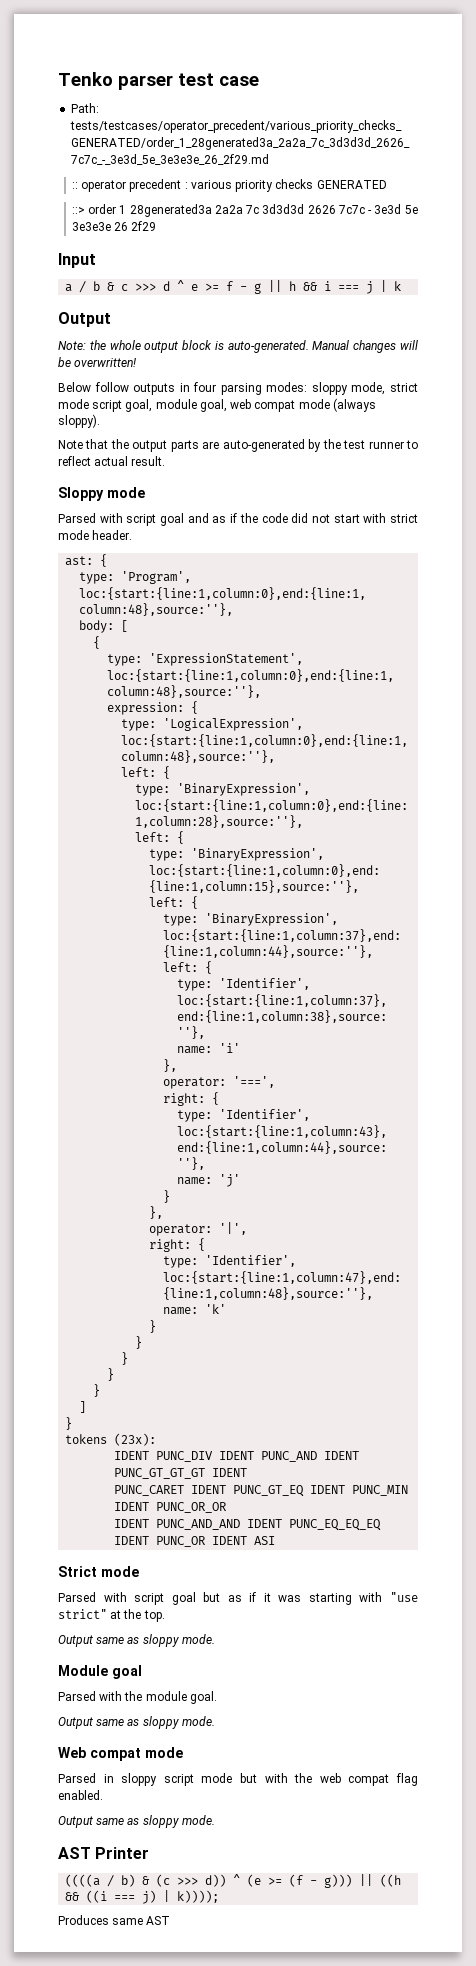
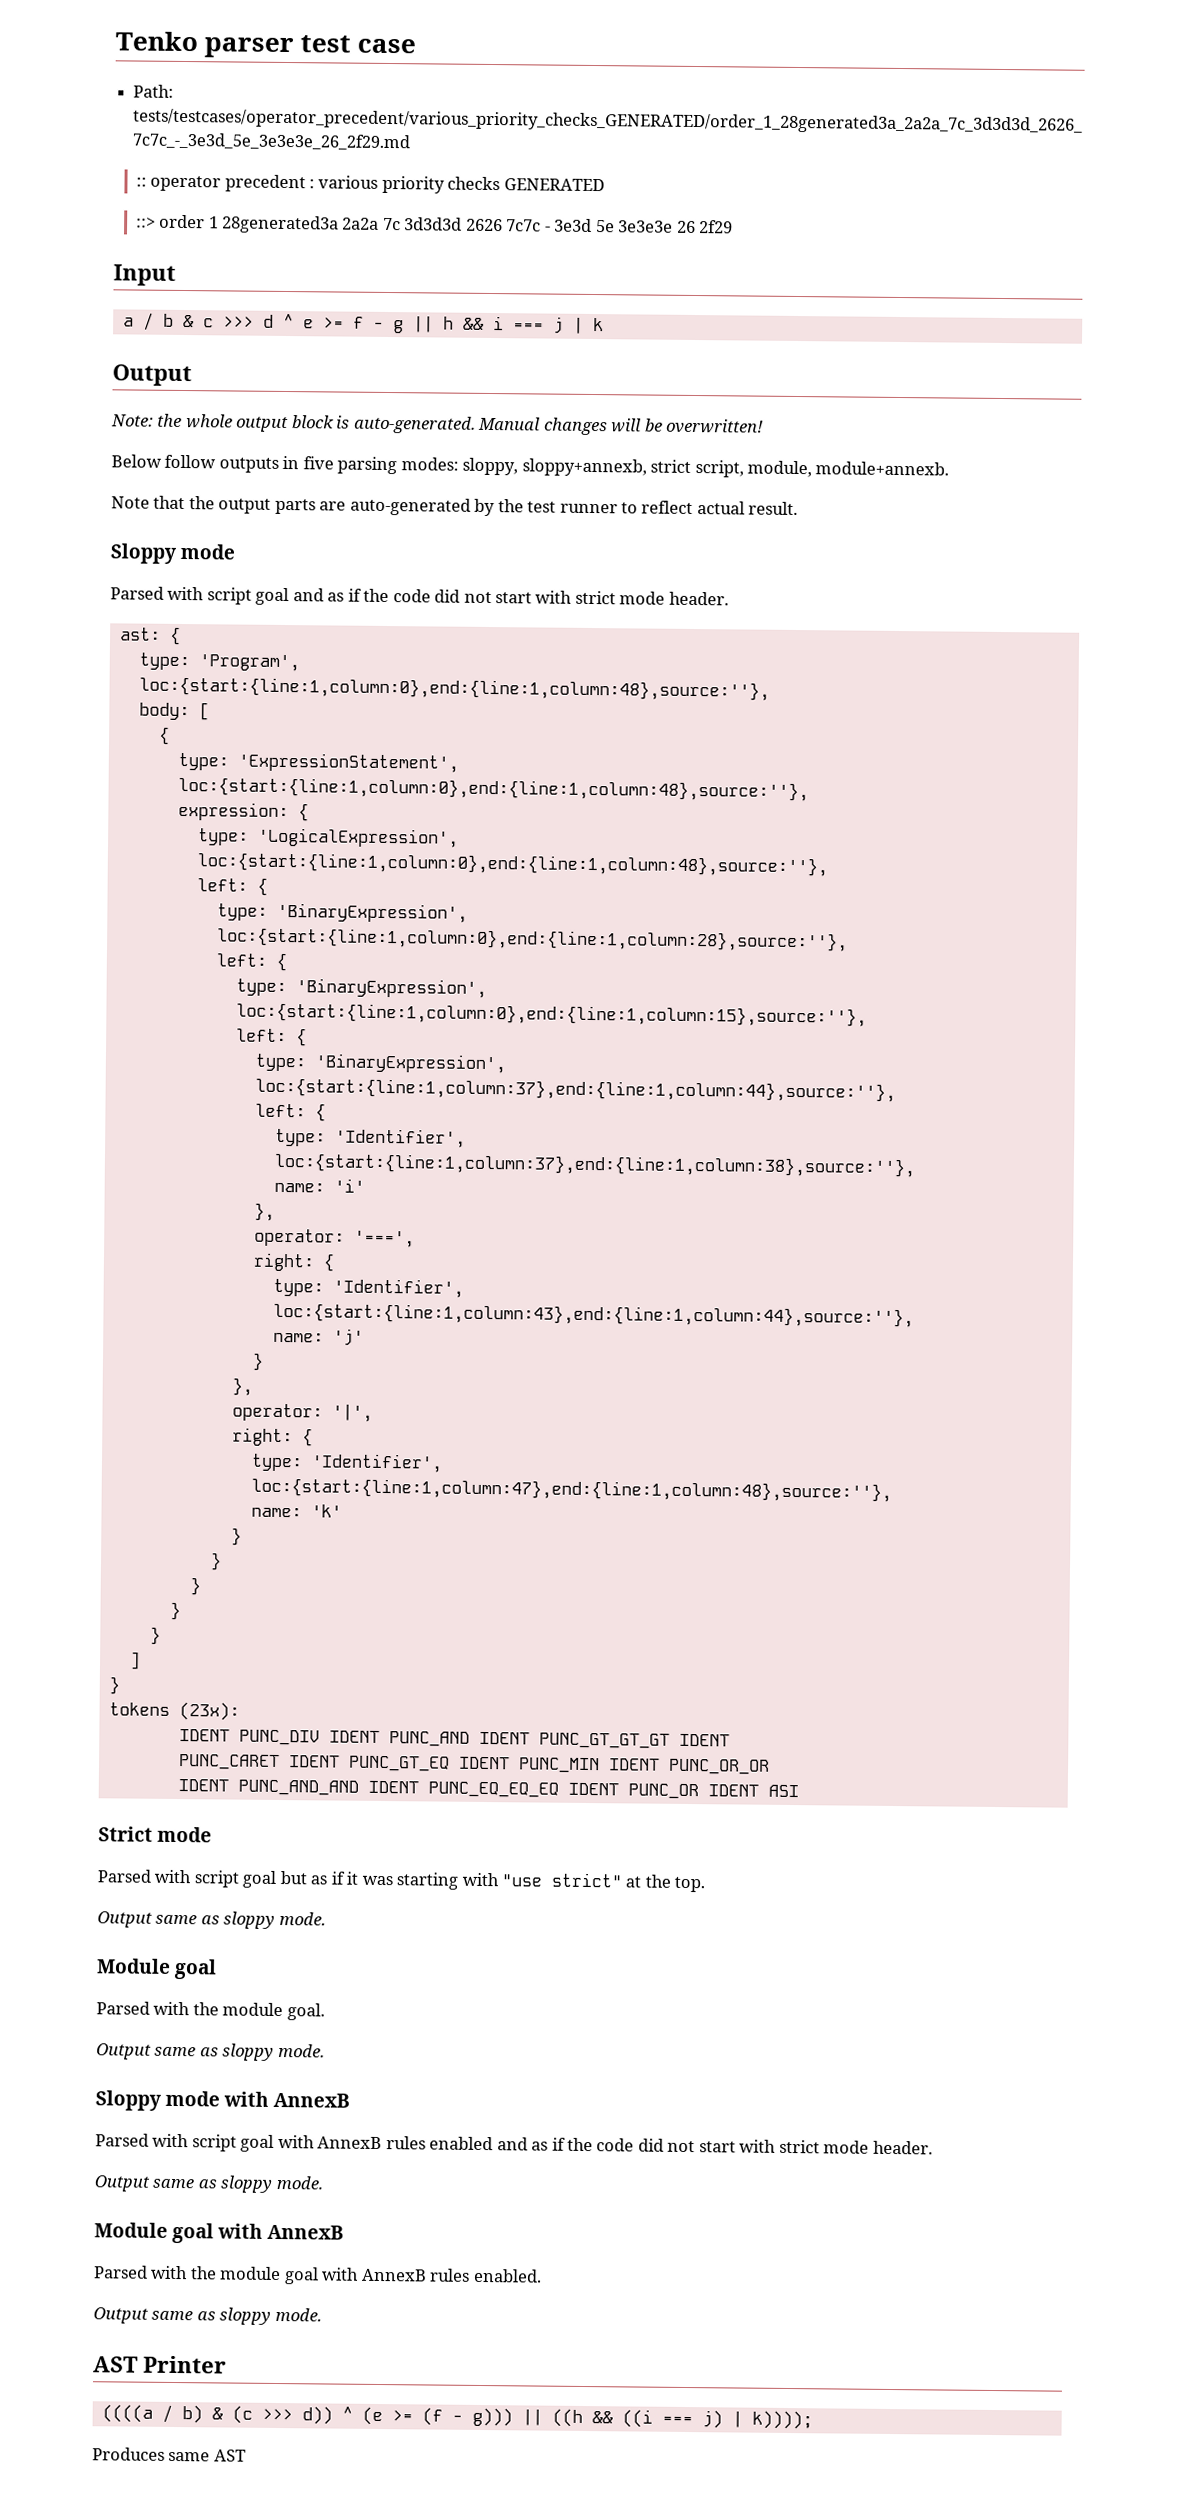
[193,382,217,392] four -> [302,456,334,470] five
[311,382,418,395] [58,398,376,412] [58,414,100,428] sloppy mode, strict mode script goal, module goal, web compat mode (always sloppy). -> [462,457,950,478] sloppy, sloppy+annexb, strict script, module, module+annexb.
[58,1747,183,1761] [58,1773,418,1786] Web compat mode // Parsed in sloppy script mode but with the web compat flag -> [95,2090,351,2111] [95,2133,933,2155] [94,2175,324,2193] [94,2222,345,2244] [94,2265,471,2285] Sloppy mode with AnnexB // Parsed with script goal with AnnexB rules enabled and as if the code did not start with strict mode header. // Output same as sloppy mode. // Module goal with AnnexB // Parsed with the module goal with AnnexB rules

